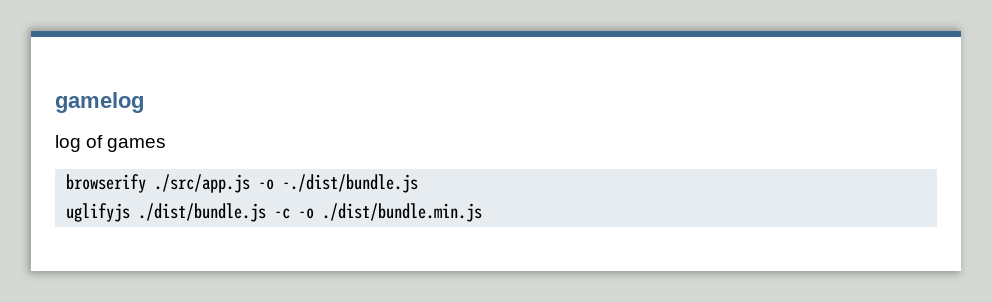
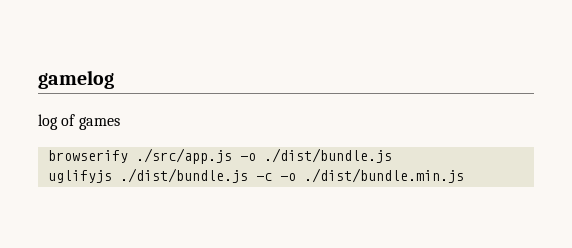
[282,174,419,193] -./dist/bundle.js -> [263,148,392,163] ./dist/bundle.js

